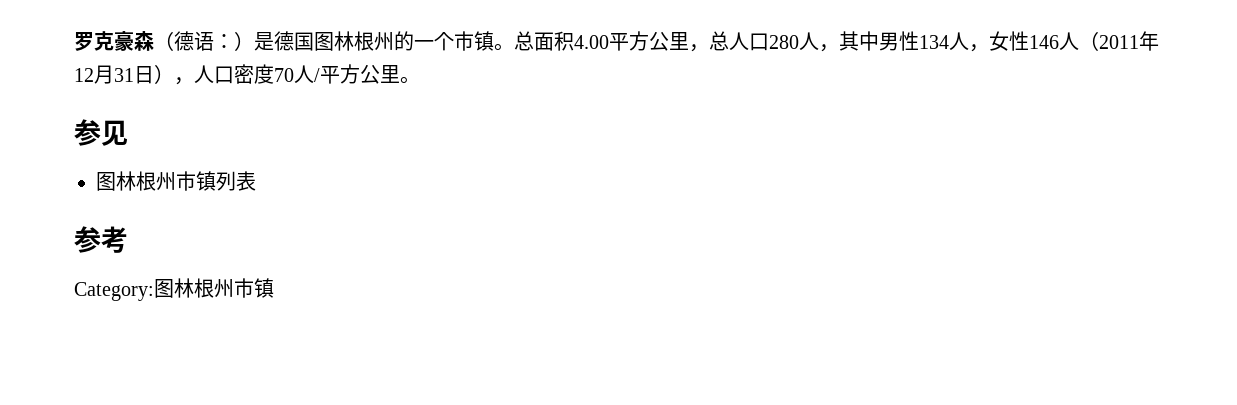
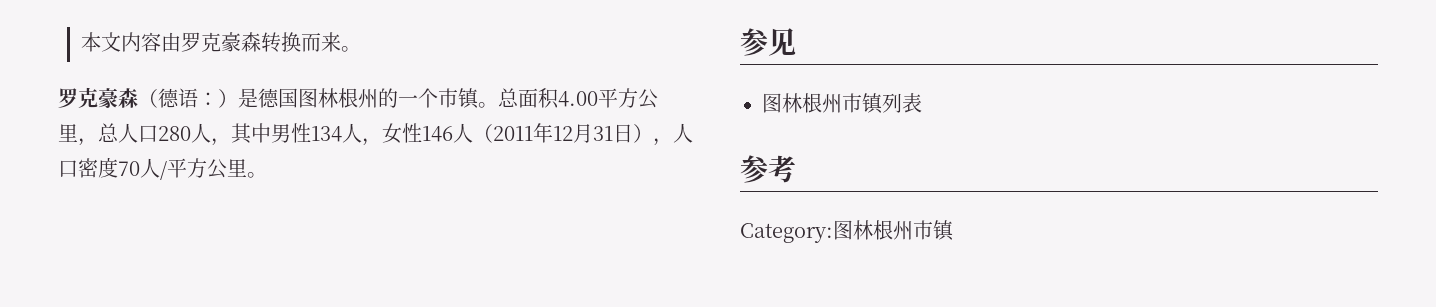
(74, 41) none -> [80,32,361,53] 本文内容由罗克豪森转换而来。 //

